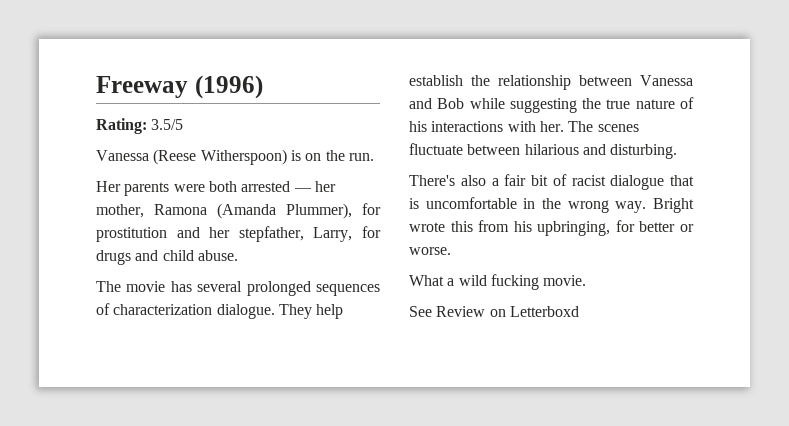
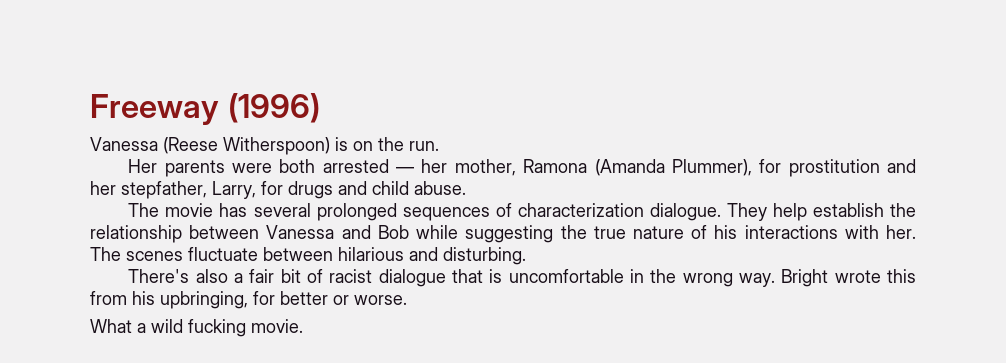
[96,118,184,134] // Rating: 3.5/5 -> (320, 108) none
[409,306,579,317] // See Review on Letterboxd -> (303, 326) none

